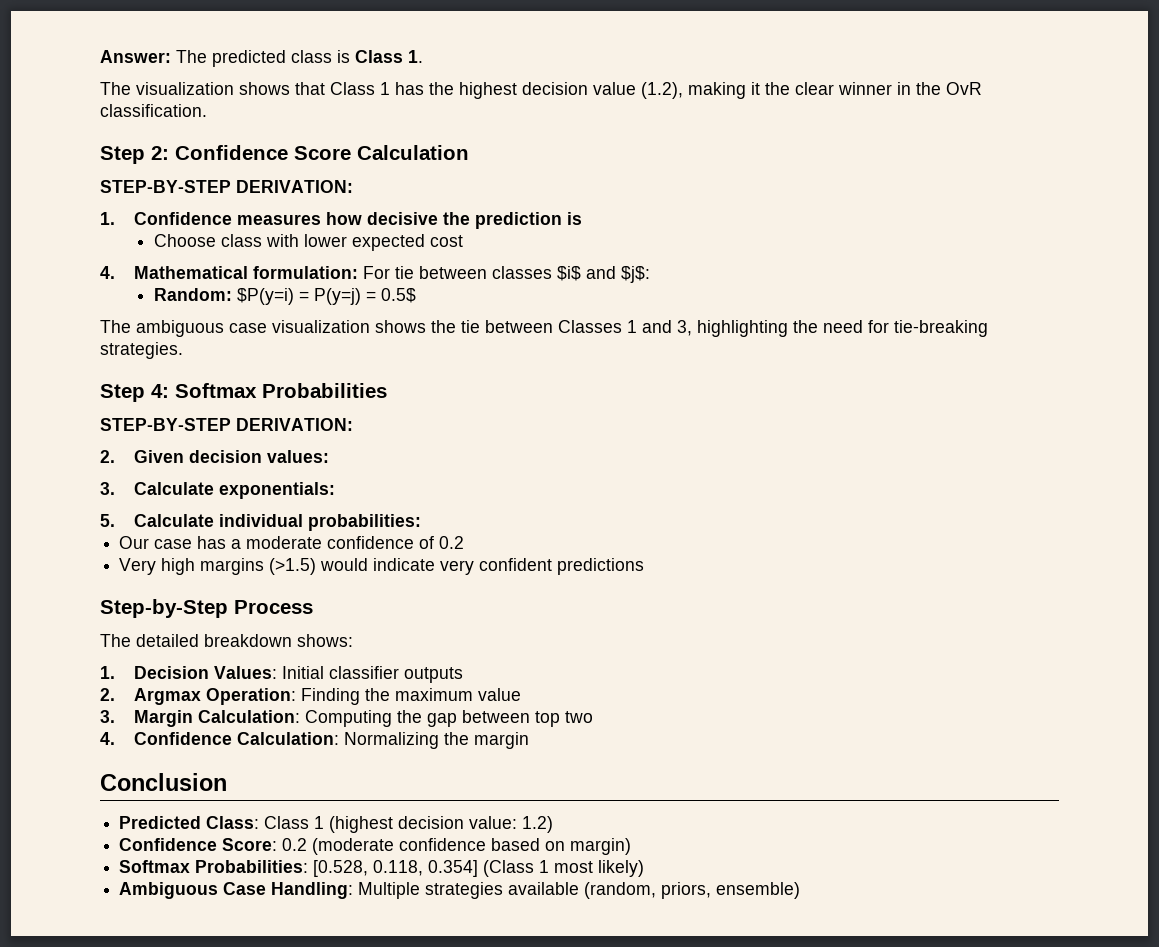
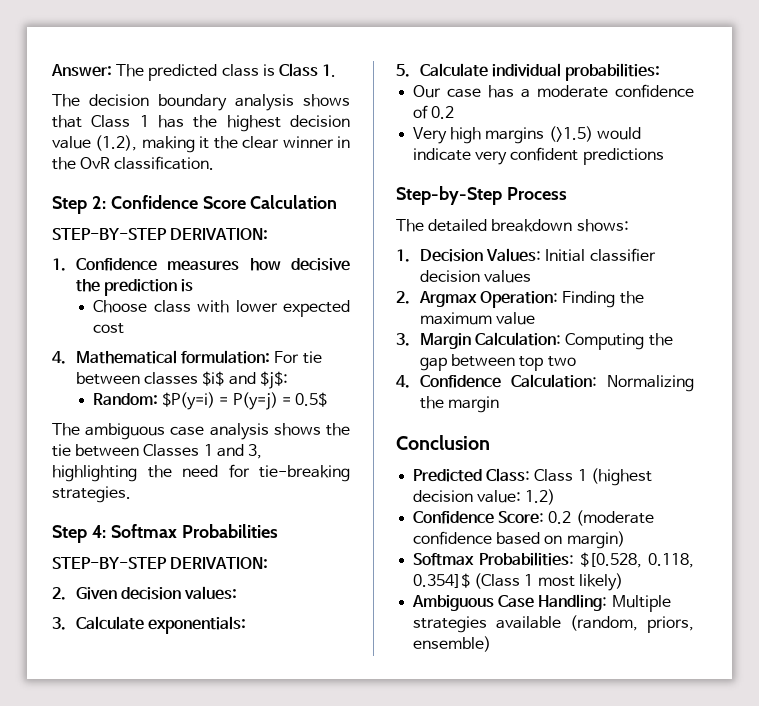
[136,82,234,95] visualization -> [89,94,294,111] decision boundary analysis
[272,320,370,333] visualization -> [209,423,269,440] analysis
[404,667,464,683] outputs -> [420,270,532,283] decision values
[313,860,479,877] [0.528, 0.118, 0.354] -> [580,552,694,568] [413,573,471,588] $[0.528, 0.118, 0.354]$

